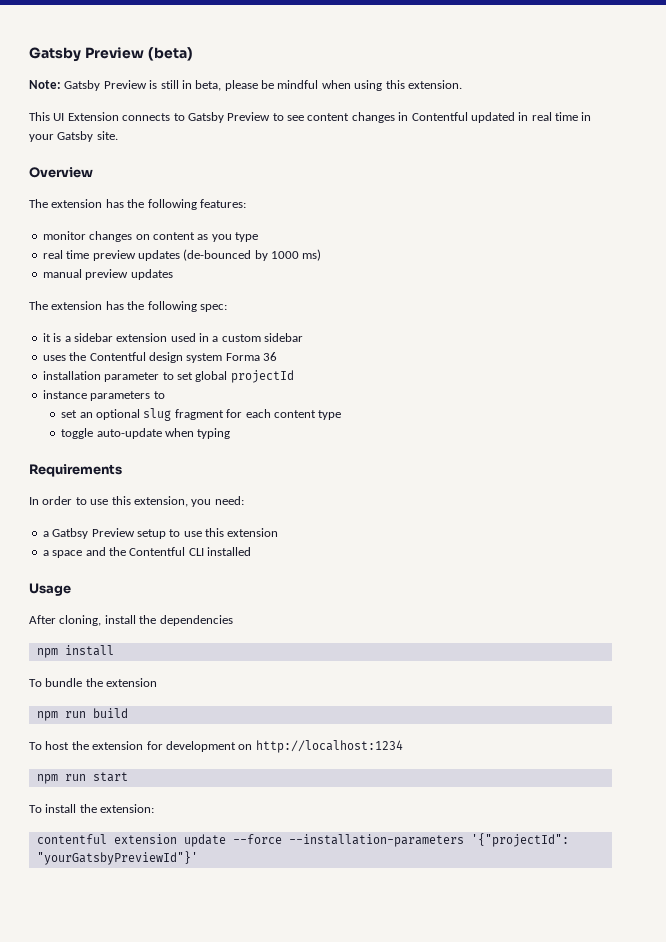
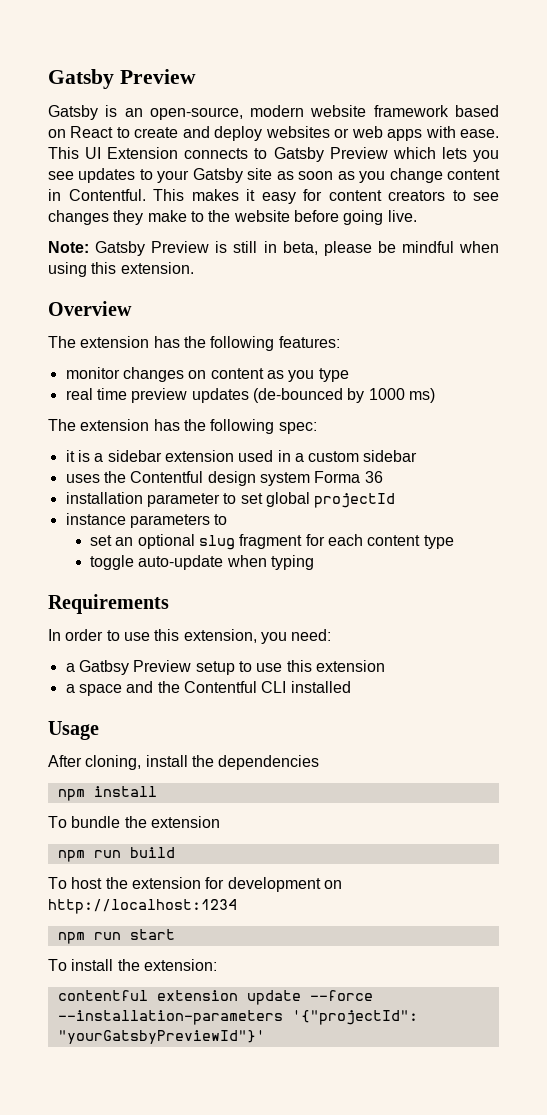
[29,47,193,62] Gatsby Preview (beta) -> [48,69,196,89] [48,105,499,120] [48,126,499,141] [48,147,499,162] [48,168,500,183] [48,189,499,204] [48,210,417,225] Gatsby Preview // Gatsby is an open-source, modern website framework based on React to create and deploy websites or web apps with ease. This UI Extension connects to Gatsby Preview which lets you see updates to your Gatsby site as soon as you change content in Contentful. This makes it easy for content creators to see changes they make to the website before going live.
[29,112,592,123] [29,131,118,142] // This UI Extension connects to Gatsby Preview to see content changes in Contentful updated in real time in your Gatsby site. -> (194, 268) none
[42,269,173,280] // manual preview updates -> (435, 395) none

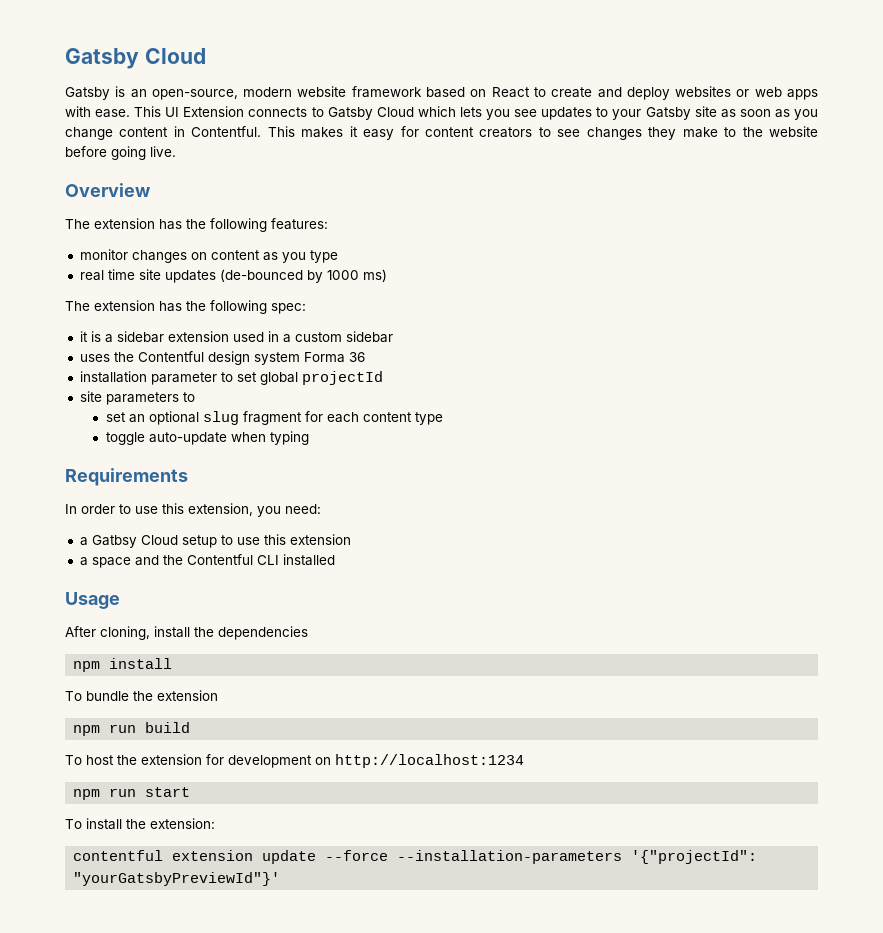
[48,69,196,89] Gatsby Preview -> [65,48,206,69] Gatsby Cloud
[329,147,388,159] Preview -> [376,107,414,117] Cloud
[48,241,500,256] [48,262,194,277] // Note: Gatsby Preview is still in beta, please be mindful when using this extension. -> (176, 151) none
[131,388,188,403] preview -> [138,269,161,280] site
[65,513,126,525] instance -> [79,391,102,402] site
[133,660,192,672] Preview -> [140,535,178,545] Cloud

